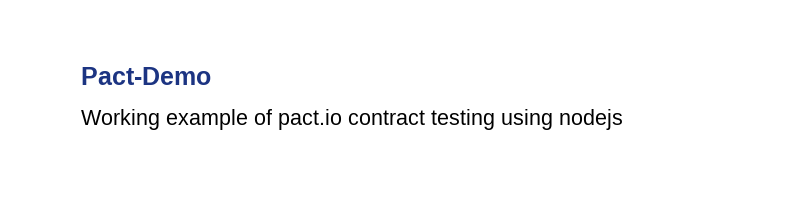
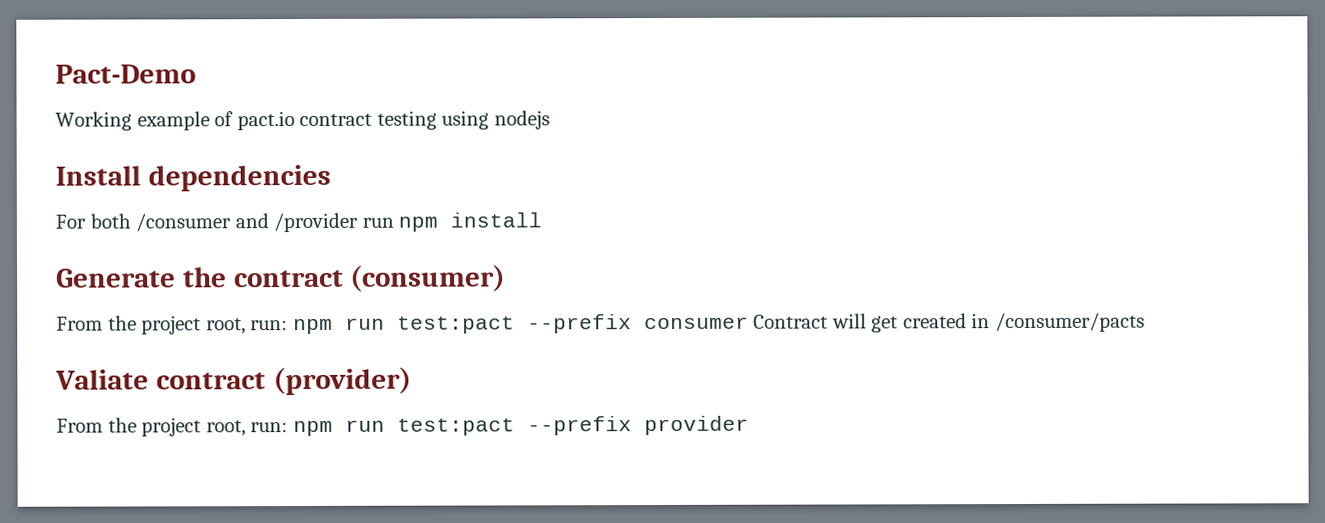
(623, 119) none -> [55,164,331,192] [55,212,543,233] [56,264,507,292] [56,312,1145,335] [55,366,412,396] [56,415,749,437] // Install dependencies // For both /consumer and /provider run npm install // Generate the contract (consumer) // From the project root, run: npm run test:pact --prefix consumer Contract will get created in /consumer/pacts // Valiate contract (provider) // From the project root, run: npm run test:pact --prefix provider

